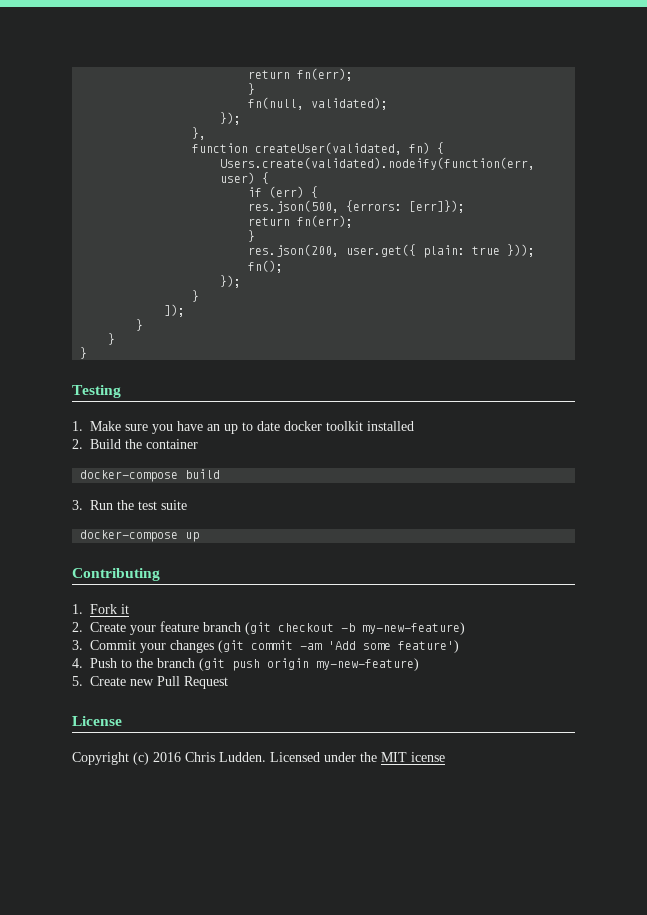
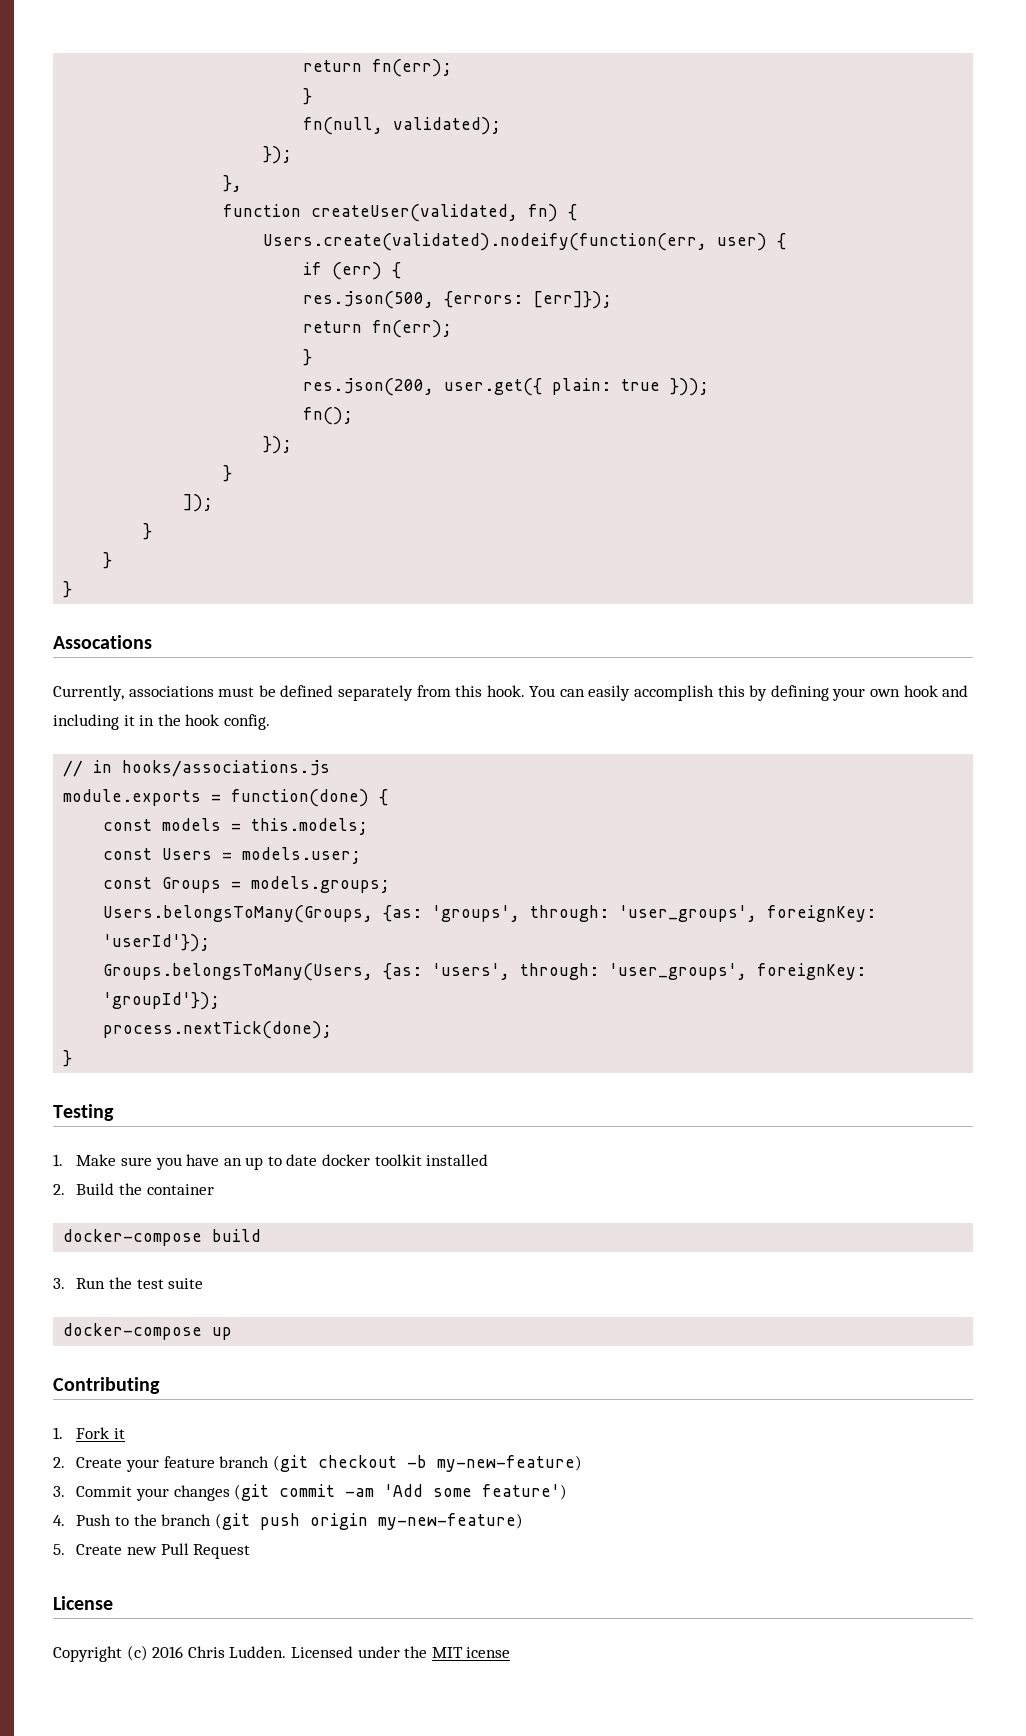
(88, 353) none -> [53,635,152,649] [53,685,969,701] [53,714,270,730] [63,760,331,777] [63,789,389,807] [103,818,369,835] [103,847,362,864] [103,876,391,893] [103,905,877,923] [103,934,211,952] [103,963,867,981] [103,992,221,1010] [103,1021,333,1039] [63,1050,73,1067] // Assocations // Currently, associations must be defined separately from this hook. You can easily accomplish this by defining your own hook and including it in the hook config. // // in hooks/associations.js // module.exports = function(done) { // const models = this.models; // const Users = models.user; // const Groups = models.groups; // Users.belongsToMany(Groups, {as: 'groups', through: 'user_groups', foreignKey: 'userId'}); // Groups.belongsToMany(Users, {as: 'users', through: 'user_groups', foreignKey: 'groupId'}); // process.nextTick(done); // }

